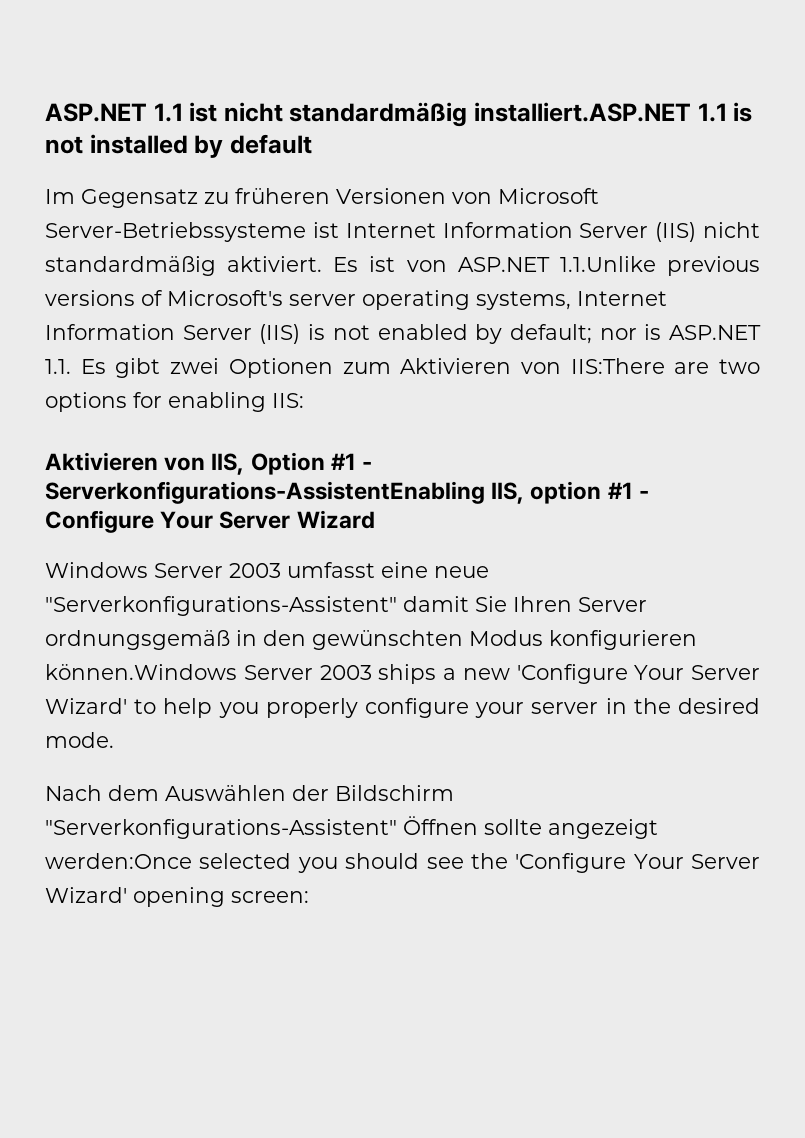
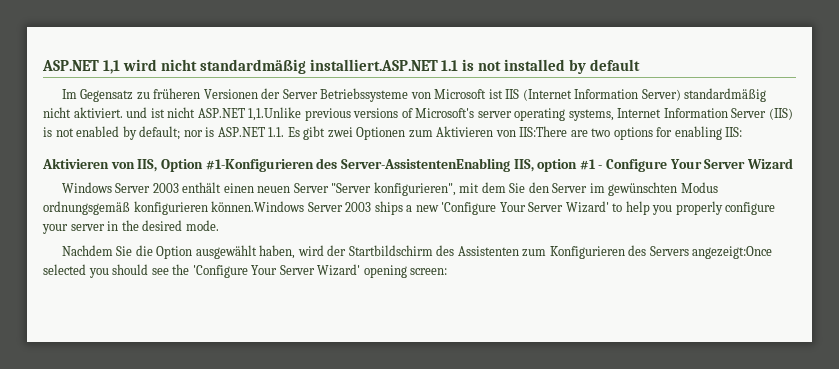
[45,102,218,122] ASP.NET 1.1 ist -> [42,59,157,74] ASP.NET 1,1 wird
[452,188,599,204] [45,222,761,242] [45,256,656,276] von Microsoft Server-Betriebssysteme ist Internet Information Server (IIS) nicht standardmäßig aktiviert. Es ist von ASP.NET 1.1.Unlike -> [261,88,767,102] [43,107,302,121] der Server Betriebssysteme von Microsoft ist IIS (Internet Information Server) standardmäßig nicht aktiviert. und ist nicht ASP.NET 1,1.Unlike
[330,453,373,470] [45,481,485,504] #1 - Serverkonfigurations-AssistentEnabling -> [205,158,510,172] #1-Konfigurieren des Server-AssistentenEnabling
[287,562,489,578] [45,596,647,616] [45,630,306,650] umfasst eine neue "Serverkonfigurations-Assistent" damit Sie Ihren Server ordnungsgemäß in den -> [182,182,605,196] enthält einen neuen Server "Server konfigurieren", mit dem Sie den Server im
(543, 638) none -> [43,201,130,215] ordnungsgemäß
[45,785,454,801] [45,816,658,839] [45,853,192,869] Nach dem Auswählen der Bildschirm "Serverkonfigurations-Assistent" Öffnen sollte angezeigt werden:Once -> [61,245,773,259] Nachdem Sie die Option ausgewählt haben, wird der Startbildschirm des Assistenten zum Konfigurieren des Servers angezeigt:Once

